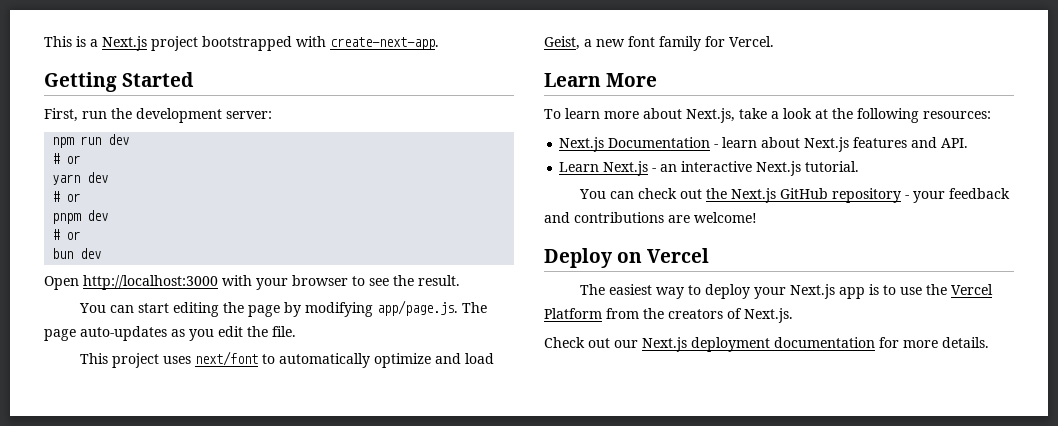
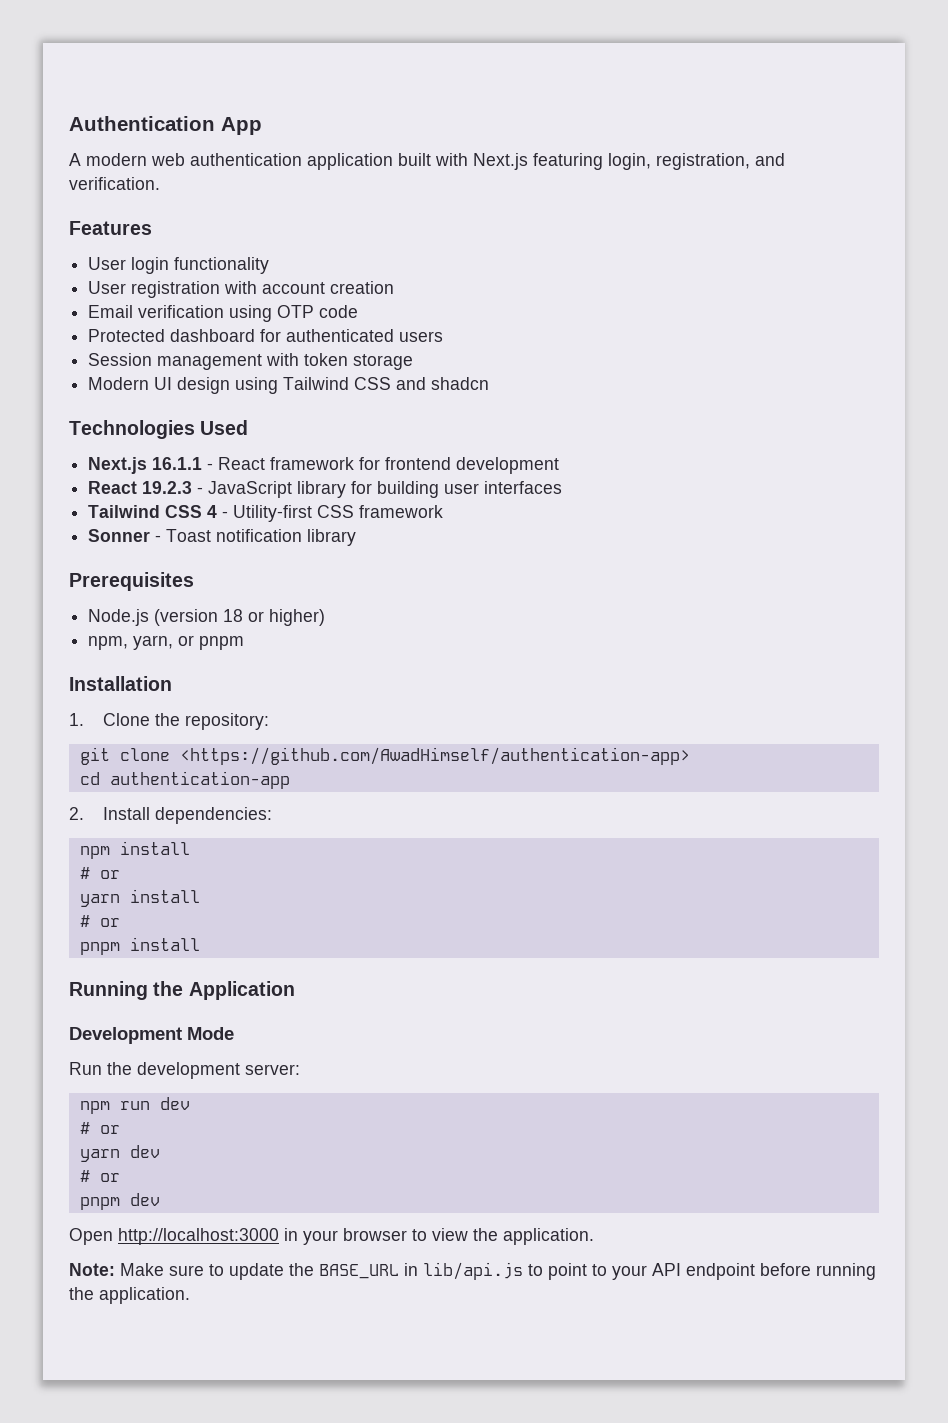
[44,36,439,51] [44,72,195,92] [44,108,107,122] This is a Next.js project bootstrapped with create-next-app. // Getting Started // First, run -> [69,116,262,135] [69,153,785,170] [69,177,160,190] [69,221,152,235] [88,257,270,274] [88,281,395,298] [88,305,359,322] [88,329,444,342] [88,353,414,370] [88,377,490,394] [69,420,249,439] [88,457,560,474] [88,481,563,498] [88,505,444,522] [88,529,357,546] [69,572,194,591] [88,609,326,626] [88,635,245,650] [69,676,172,691] [69,713,269,730] [79,747,690,765] [79,771,290,789] [69,807,272,824] [79,841,190,859] [79,867,120,879] [79,889,200,907] [79,915,120,927] [79,937,200,955] [69,981,295,1000] [69,1027,234,1044] [69,1062,102,1075] Authentication App // A modern web authentication application built with Next.js featuring login, registration, and verification. // Features // User login functionality // User registration with account creation // Email verification using OTP code // Protected dashboard for authenticated users // Session management with token storage // Modern UI design using Tailwind CSS and shadcn // Technologies Used // Next.js 16.1.1 - React framework for frontend development // React 19.2.3 - JavaScript library for building user interfaces // Tailwind CSS 4 - Utility-first CSS framework // Sonner - Toast notification library // Prerequisites // Node.js (version 18 or higher) // npm, yarn, or pnpm // Installation // 1. Clone the repository: // git clone <https://github.com/AwadHimself/authentication-app> // cd authentication-app // 2. Install dependencies: // npm install // # or // yarn install // # or // pnpm install // Running the Application // Development Mode // Run
[52,229,81,240] [52,248,102,259] // # or // bun dev -> (160, 1199) none
[222,275,252,286] with -> [284,1228,298,1241] in
[369,275,460,286] [78,300,487,317] [44,326,296,341] [79,351,494,368] [544,36,774,51] [544,73,658,87] [544,108,991,123] [559,137,969,152] [559,161,860,176] [578,188,1010,203] [544,212,757,223] [544,248,710,268] [579,284,993,299] [544,308,793,323] [544,337,989,352] see the result. // You can start editing the page by modifying app/page.js. The page auto-updates as you edit the file. // This project uses next/font to automatically optimize and load Geist, a new font family for Vercel. // Learn More // To learn more about Next.js, take a look at the following resources: // Next.js Documentation - learn about Next.js features and API. // Learn Next.js - an interactive Next.js tutorial. // You can check out the Next.js GitHub repository - your feedback and contributions are welcome! // Deploy on Vercel // The easiest way to deploy your Next.js app is to use the Vercel Platform from the creators of Next.js. // Check out our Next.js deployment documentation for more details. -> [432,1228,594,1245] [69,1262,876,1280] [69,1287,190,1304] view the application. // Note: Make sure to update the BASE_URL in lib/api.js to point to your API endpoint before running the application.

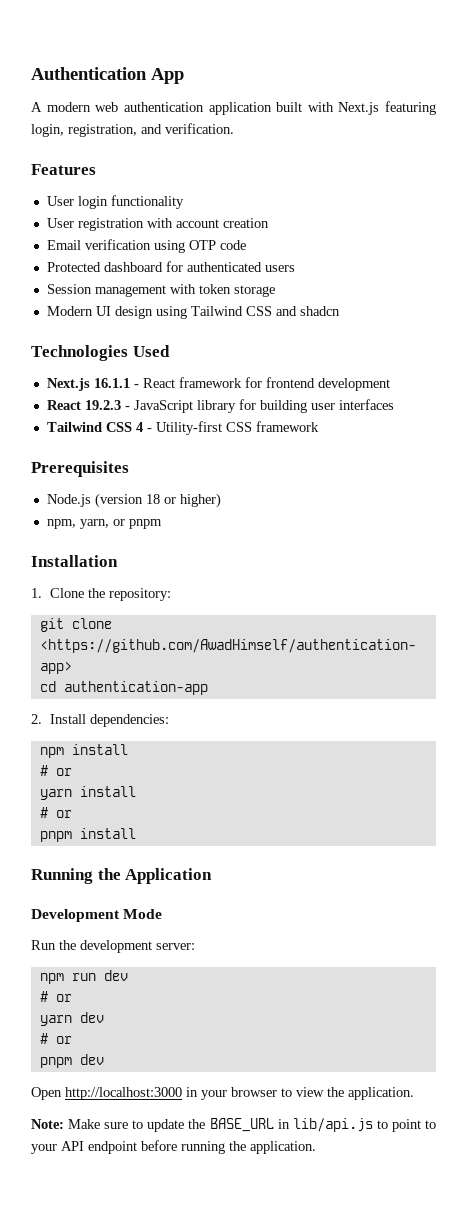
[88,529,357,546] // Sonner - Toast notification library -> (319, 426) none

